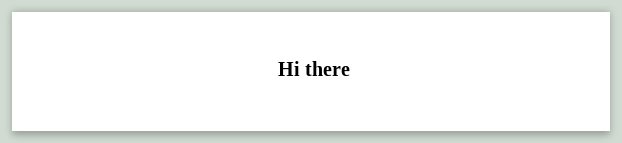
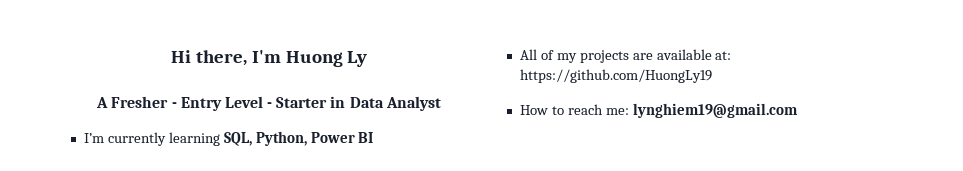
[305,61,351,76] there -> [195,50,368,67] [96,96,441,111] [83,131,374,146] [519,49,732,63] [519,69,712,83] [519,103,798,118] there, I'm Huong Ly // A Fresher - Entry Level - Starter in Data Analyst // I’m currently learning SQL, Python, Power BI // All of my projects are available at: https://github.com/HuongLy19 // How to reach me: lynghiem19@gmail.com

